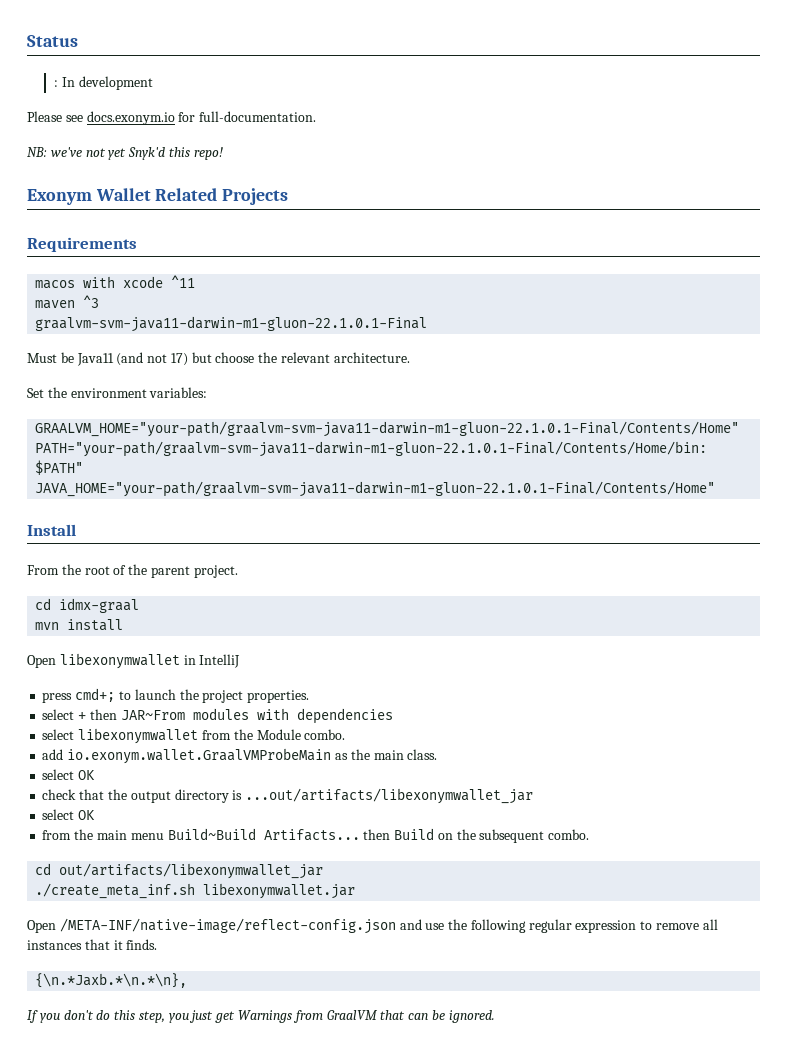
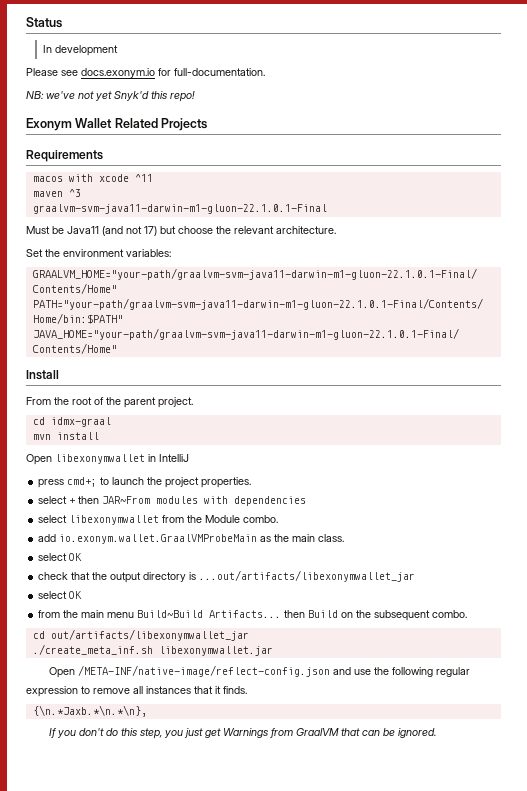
[54,80,59,87] : -> (62, 22) none

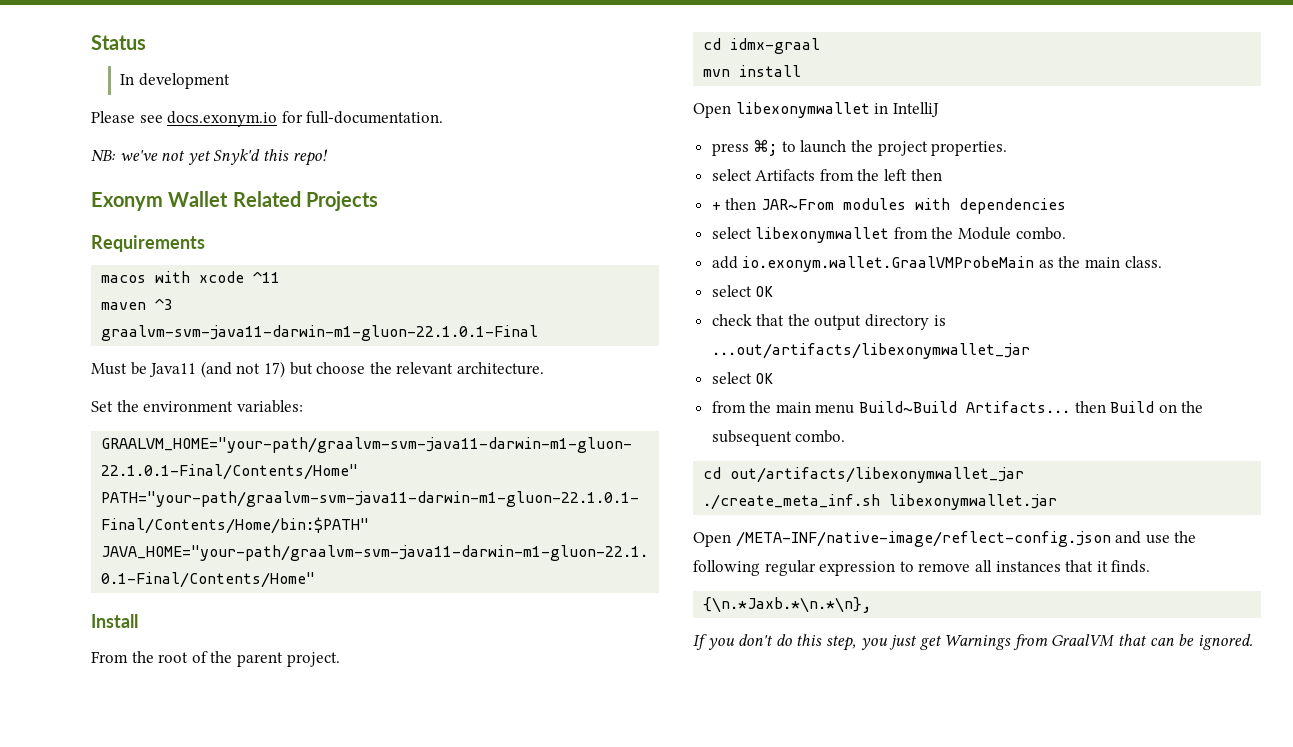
[67,477,98,487] cmd+; -> [753,139,778,156] ⌘;
(68, 500) none -> [755,169,942,181] Artifacts from the left then //

